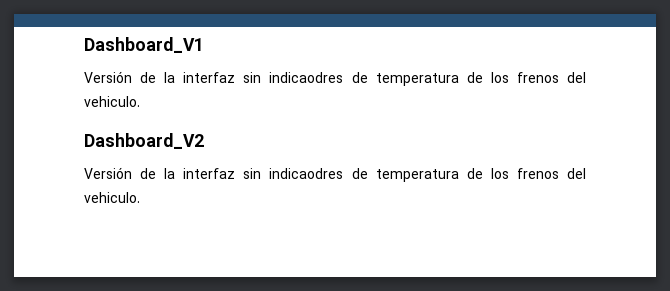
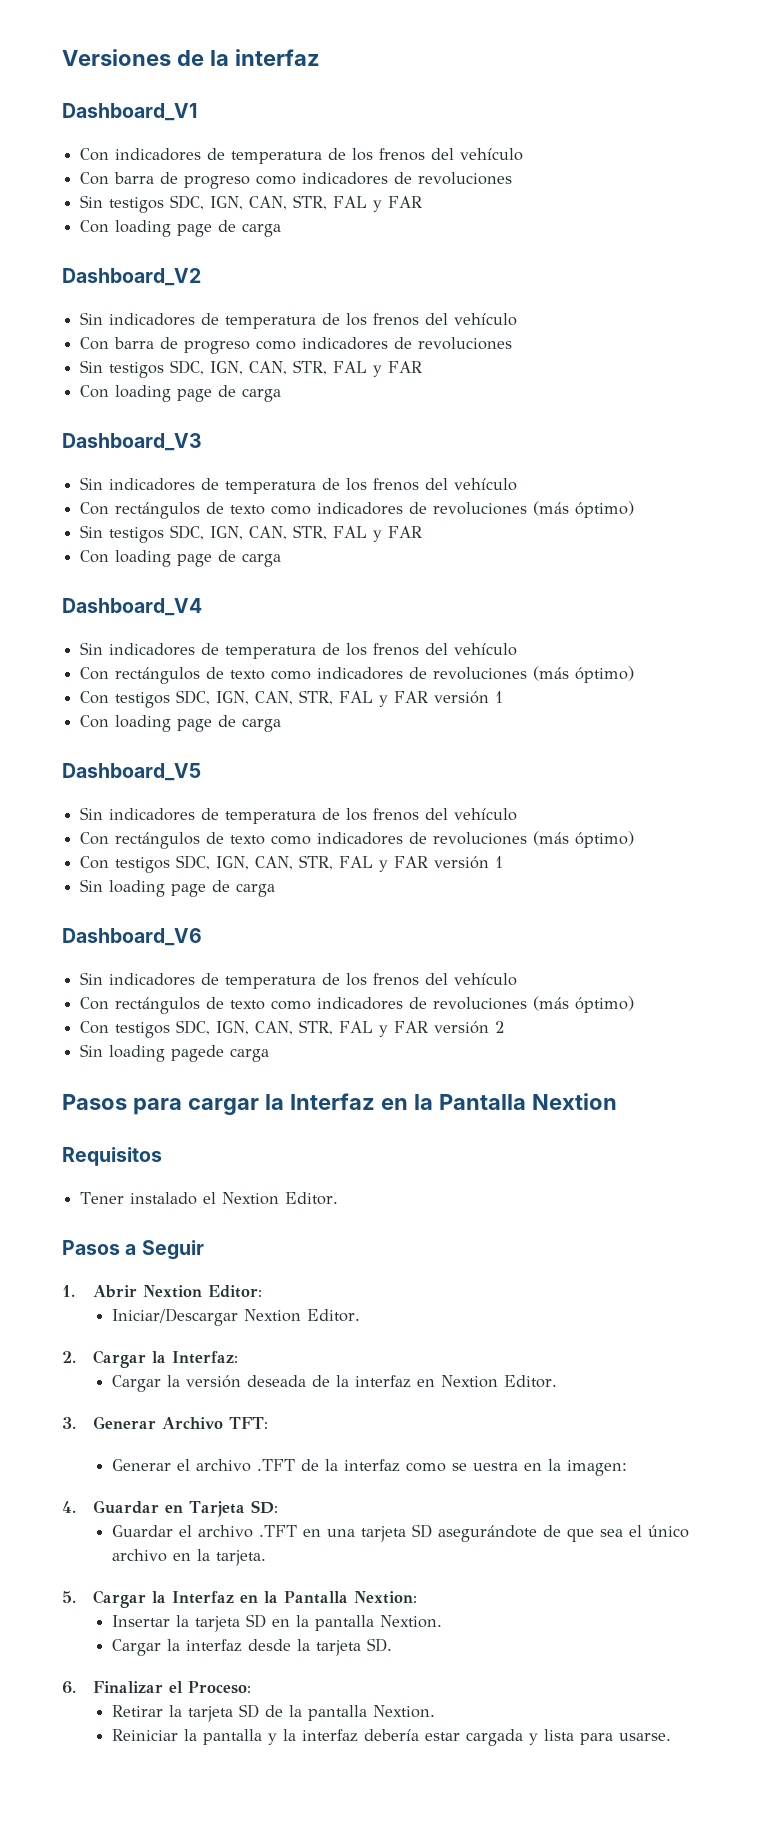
[84,37,204,53] [84,71,586,86] [84,96,140,107] [84,133,204,149] [84,167,586,182] [84,192,140,203] Dashboard_V1 // Versión de la interfaz sin indicaodres de temperatura de los frenos del vehiculo. // Dashboard_V2 // Versión de la interfaz sin indicaodres de temperatura de los frenos del vehiculo. -> [62,49,320,66] [62,103,197,121] [80,148,524,164] [80,172,513,189] [80,195,423,213] [80,220,282,237] [62,268,201,286] [80,312,518,329] [80,337,513,354] [80,360,423,378] [80,385,282,402] [62,433,202,451] [80,477,518,494] [80,501,635,519] [80,525,423,543] [80,550,282,567] [62,598,202,616] [80,642,518,659] [80,666,635,684] [80,690,504,708] [80,715,282,732] [62,763,201,781] [80,807,518,824] [80,831,635,849] [80,855,504,873] [80,879,276,897] [62,928,202,946] [80,972,518,989] [80,996,635,1014] [80,1020,505,1038] [80,1044,270,1062] [62,1093,617,1115] [62,1147,162,1166] [80,1192,339,1205] [62,1240,204,1260] [62,1285,263,1298] [111,1308,360,1326] [62,1350,239,1368] [111,1375,557,1392] [62,1416,269,1429] [111,1459,627,1476] [62,1500,279,1517] [111,1524,689,1542] [111,1549,266,1566] [62,1590,418,1608] [111,1614,442,1632] [111,1638,392,1656] [62,1681,252,1694] [111,1704,435,1722] [111,1729,671,1746] Versiones de la interfaz // Dashboard_V1 // Con indicadores de temperatura de los frenos del vehículo // Con barra de progreso como indicadores de revoluciones // Sin testigos SDC, IGN, CAN, STR, FAL y FAR // Con loading page de carga // Dashboard_V2 // Sin indicadores de temperatura de los frenos del vehículo // Con barra de progreso como indicadores de revoluciones // Sin testigos SDC, IGN, CAN, STR, FAL y FAR // Con loading page de carga // Dashboard_V3 // Sin indicadores de temperatura de los frenos del vehículo // Con rectángulos de texto como indicadores de revoluciones (más óptimo) // Sin testigos SDC, IGN, CAN, STR, FAL y FAR // Con loading page de carga // Dashboard_V4 // Sin indicadores de temperatura de los frenos del vehículo // Con rectángulos de texto como indicadores de revoluciones (más óptimo) // Con testigos SDC, IGN, CAN, STR, FAL y FAR versión 1 // Con loading page de carga // Dashboard_V5 // Sin indicadores de temperatura de los frenos del vehículo // Con rectángulos de texto como indicadores de revoluciones (más óptimo) // Con testigos SDC, IGN, CAN, STR, FAL y FAR versión 1 // Sin loading page de carga // Dashboard_V6 // Sin indicadores de temperatura de los frenos del vehículo // Con rectángulos de texto como indicadores de revoluciones (más óptimo) // Con testigos SDC, IGN, CAN, STR, FAL y FAR versión 2 // Sin loading pagede carga // Pasos para cargar la Interfaz en la Pantalla Nextion // Requisitos // Tener instalado el Nextion Editor. // Pasos a Seguir // 1. Abrir Nextion Editor: // Iniciar/Descargar Nextion Editor. // 2. Cargar la Interfaz: // Cargar la versión deseada de la interfaz en Nextion Editor. // 3. Generar Archivo TFT: // Generar el archivo .TFT de la interfaz como se uestra en la imagen: // 4. Guardar en Tarjeta SD: // Guardar el archivo .TFT en una tarjeta SD asegurándote de que sea el único archivo en la tarjeta. // 5. Cargar la Interfaz en la Pantalla Nextion: // Insertar la tarjeta SD en la pantalla Nextion. // Cargar la interfaz desde la tarjeta SD. // 6. Finalizar el Proceso: // Retirar la tarjeta SD de la pantalla Nextion. // Reiniciar la pantalla y la interfaz debería estar cargada y lista para usarse.

